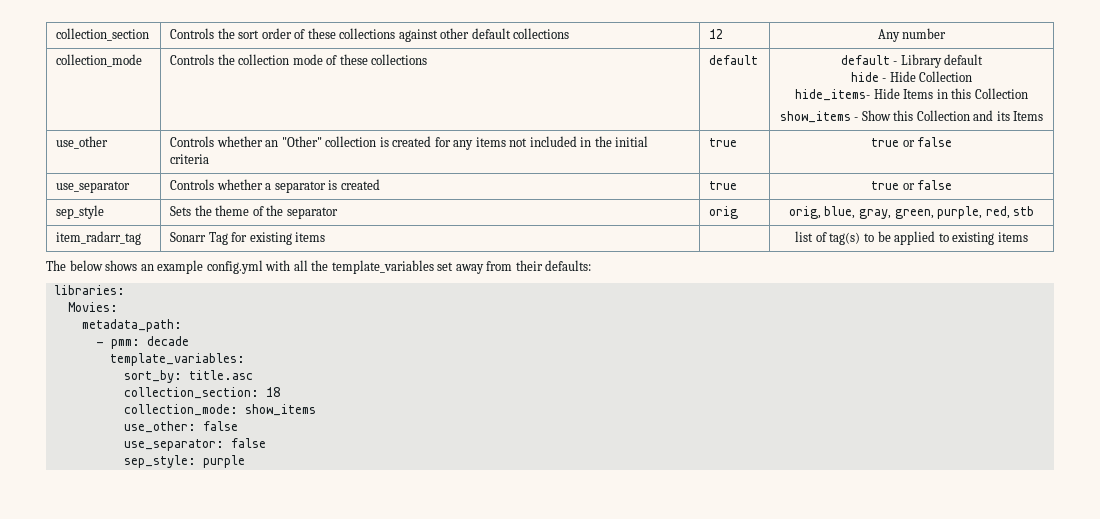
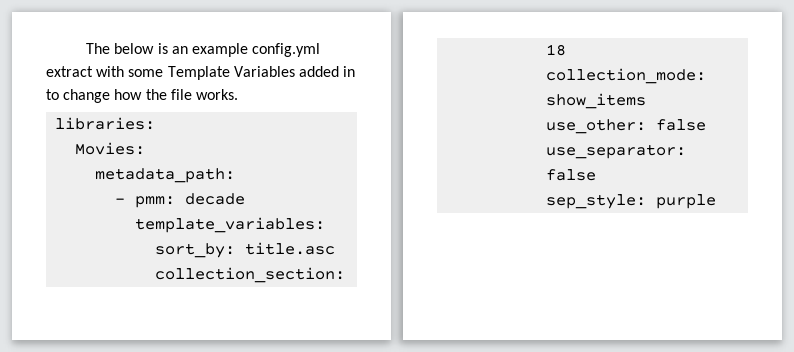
[56,28,150,41] [170,28,570,42] [709,29,724,39] [877,28,947,42] [56,54,143,67] [170,54,428,65] [709,55,759,65] [840,54,984,68] [850,71,973,82] [795,88,1028,101] [779,110,1044,123] [56,136,109,149] [170,136,649,150] [170,154,210,164] [709,138,738,147] [870,137,953,147] [56,181,131,193] [170,179,380,193] [709,181,738,190] [870,180,953,190] [56,205,105,219] [170,205,338,219] [709,206,739,219] [788,206,1035,219] [56,231,142,245] [170,232,326,245] [795,231,1028,245] collection_section | Controls the sort order of these collections against other default collections | 12 | Any number // collection_mode | Controls the collection mode of these collections | default | default - Library default // hide - Hide Collection // hide_items- Hide Items in this Collection // show_items - Show this Collection and its Items // use_other | Controls whether an "Other" collection is created for any items not included in the initial criteria | true | true or false // use_separator | Controls whether a separator is created | true | true or false // sep_style | Sets the theme of the separator | orig | orig, blue, gray, green, purple, red, stb // item_radarr_tag | Sonarr Tag for existing items | | list of tag(s) to be applied to existing items // -> (86, 48) none
[105,260,138,271] shows -> [157,43,168,54] is
[265,260,592,274] with all the template_variables set away from their defaults: -> [46,66,356,80] [46,89,238,103] extract with some Template Variables added in to change how the file works.

